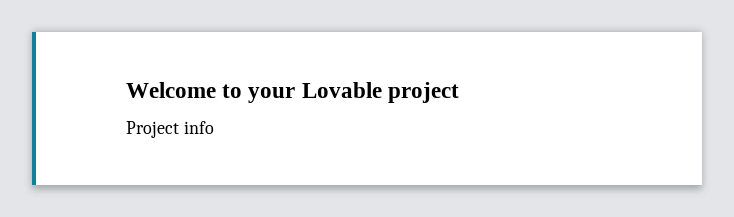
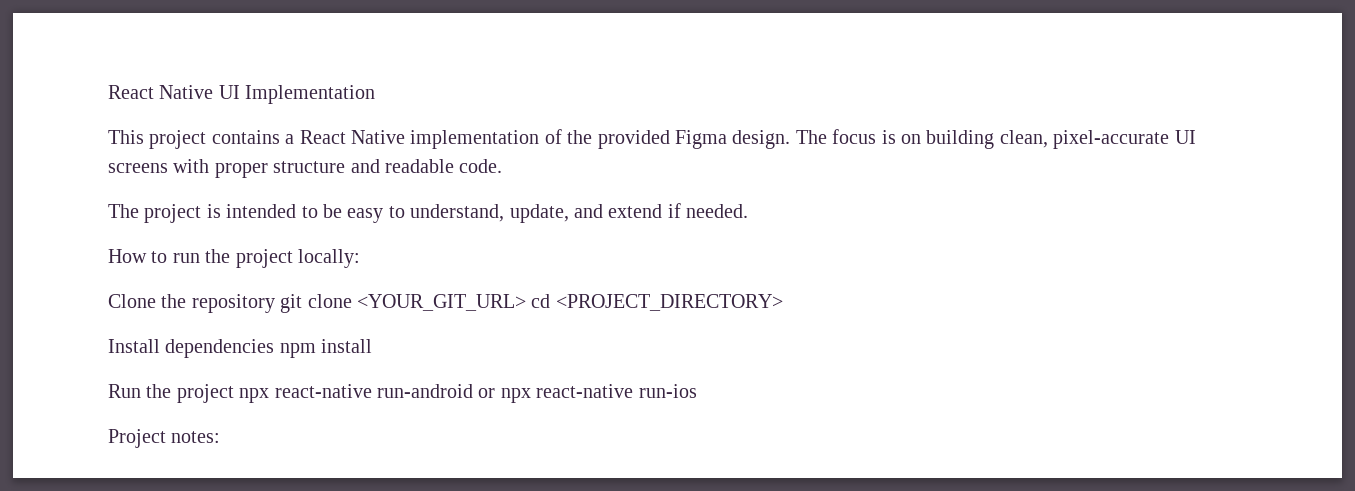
[126,82,459,103] Welcome to your Lovable project -> [108,85,376,104] [108,129,1196,149] [108,159,503,178] [108,203,749,223] [108,249,360,268] [108,294,783,313] [108,339,373,358] [108,384,697,403] React Native UI Implementation // This project contains a React Native implementation of the provided Figma design. The focus is on building clean, pixel-accurate UI screens with proper structure and readable code. // The project is intended to be easy to understand, update, and extend if needed. // How to run the project locally: // Clone the repository git clone <YOUR_GIT_URL> cd <PROJECT_DIRECTORY> // Install dependencies npm install // Run the project npx react-native run-android or npx react-native run-ios
[183,121,214,134] info -> [171,431,221,443] notes:

